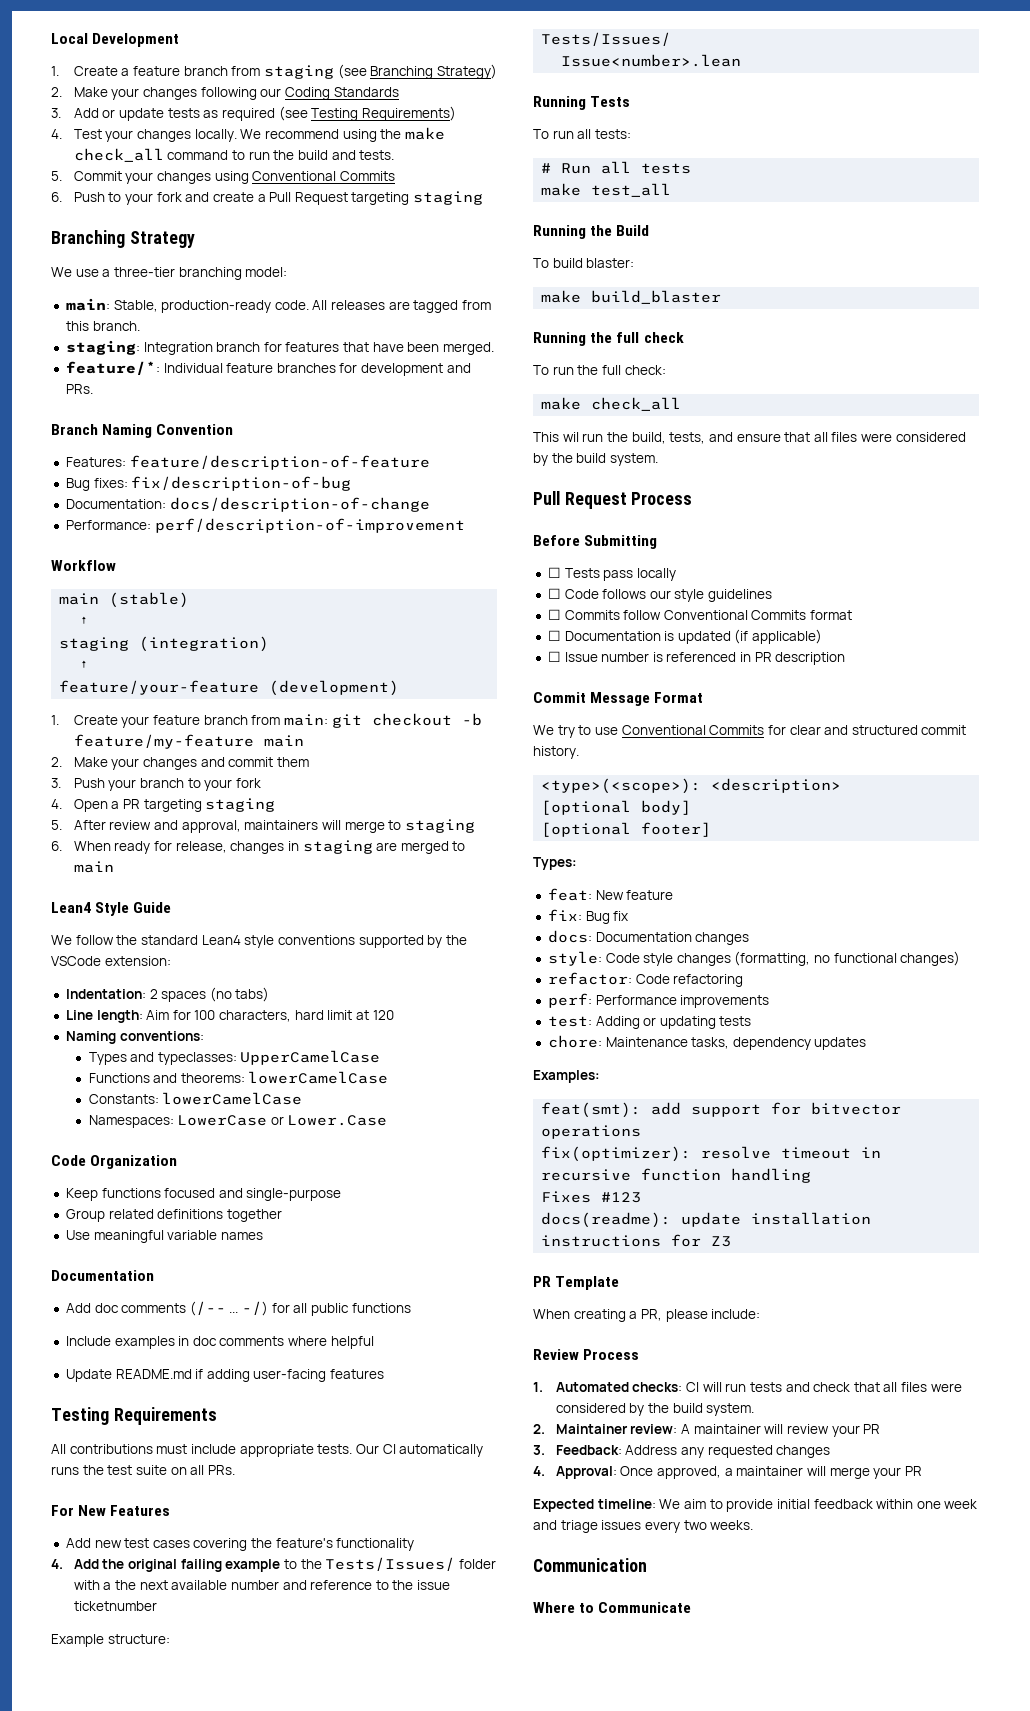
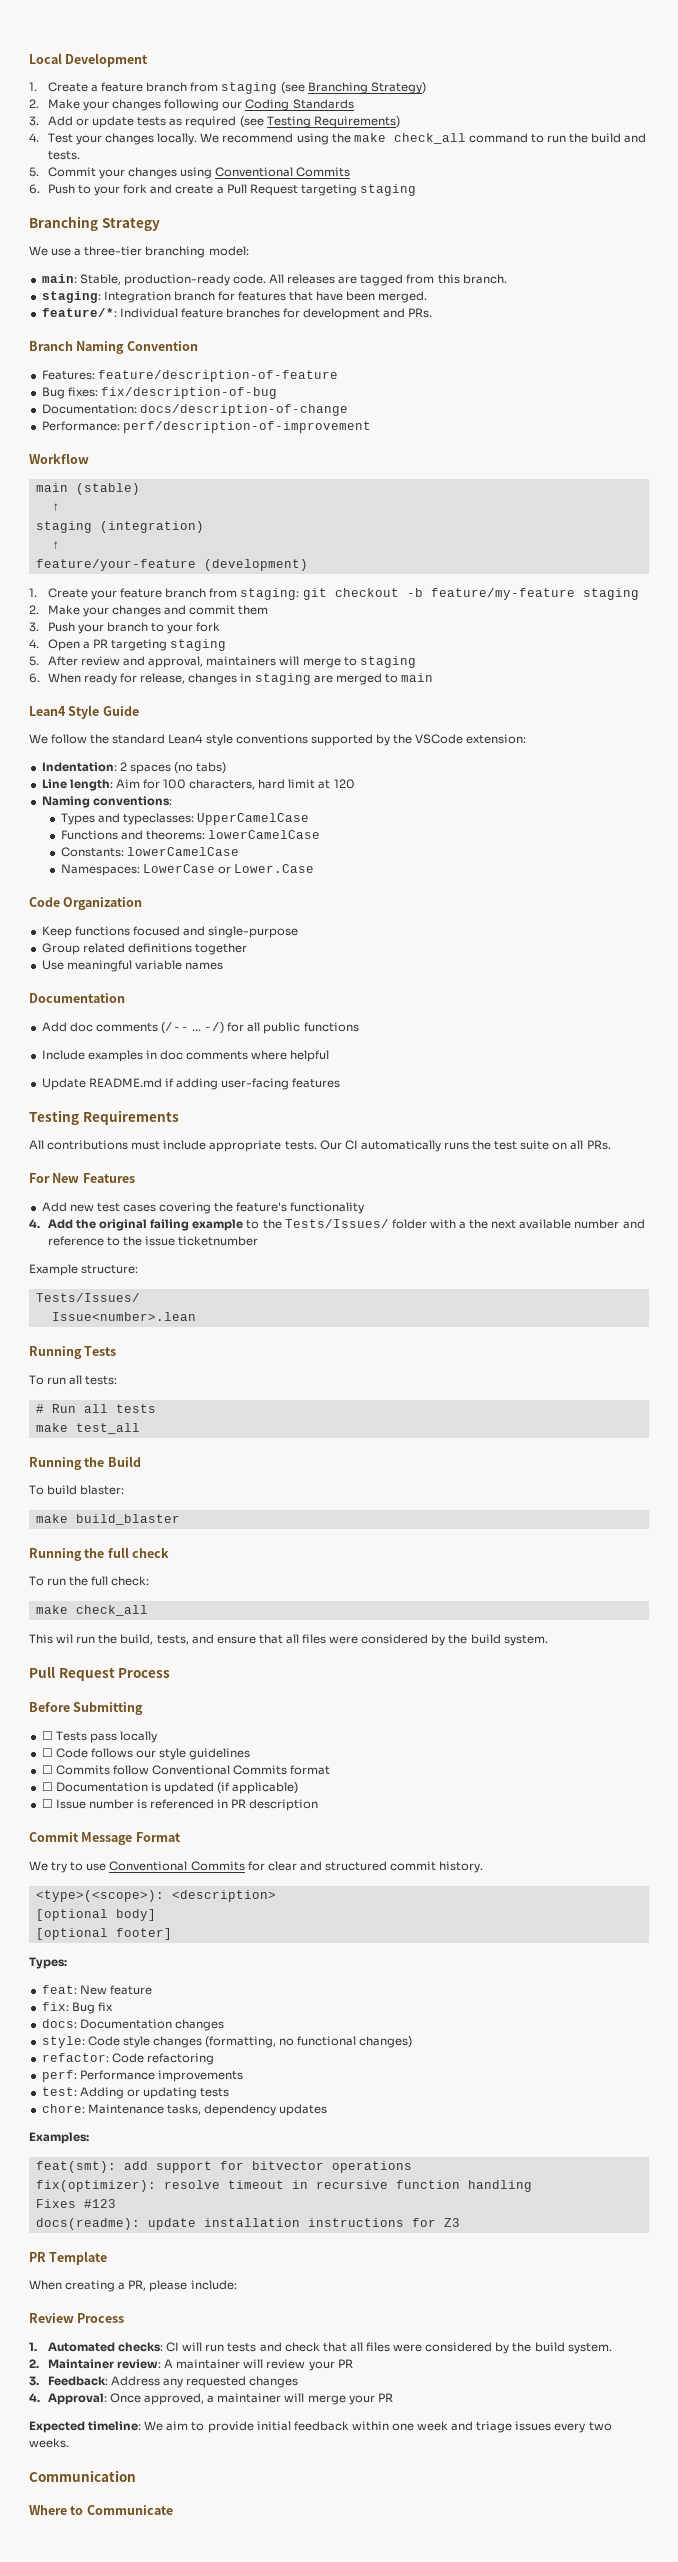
[283,714,328,726] main: -> [240,588,300,600] staging:
[263,735,304,747] main -> [582,588,639,600] staging

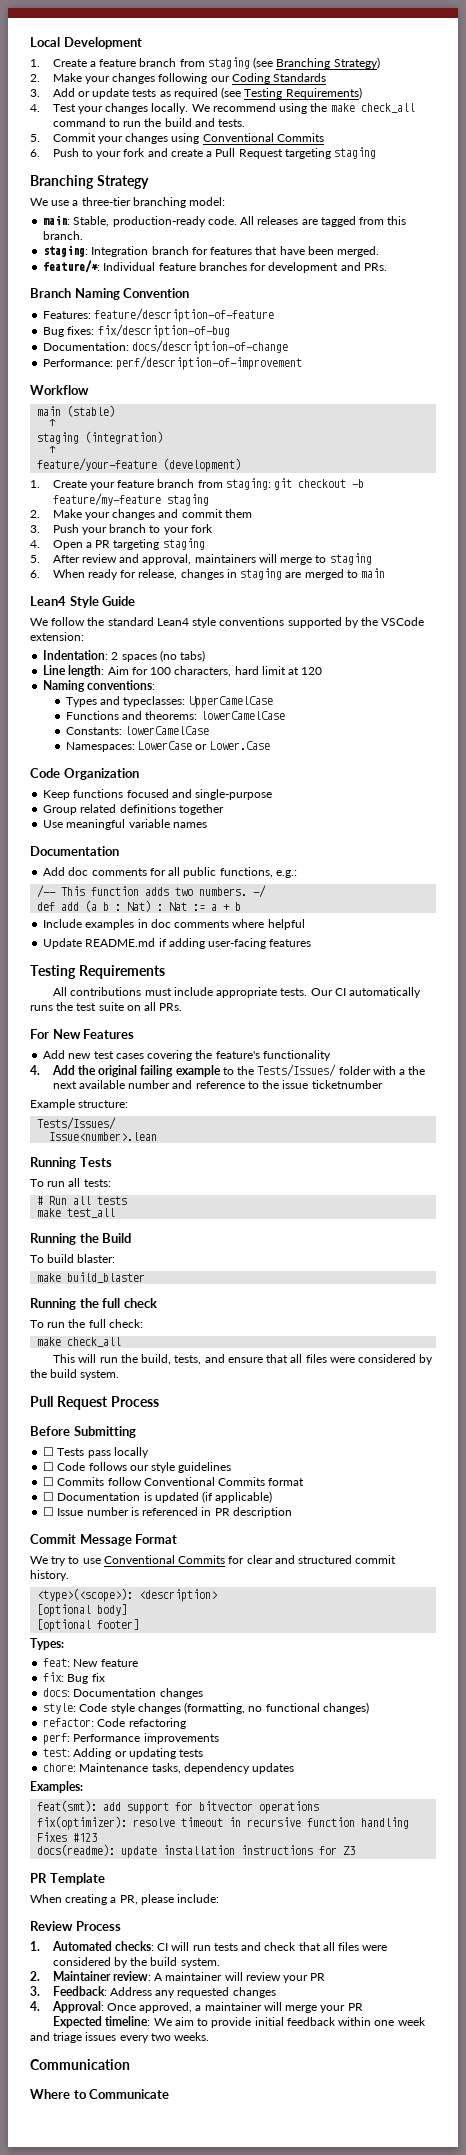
[160,1022,359,1034] (/-- ... -/) for all public functions -> [149,867,297,878] [37,885,267,898] [37,900,242,912] for all public functions, e.g.: // /-- This function adds two numbers. -/ // def add (a b : Nat) : Nat := a + b
[56,1634,74,1643] wil -> [78,1354,97,1363] will

